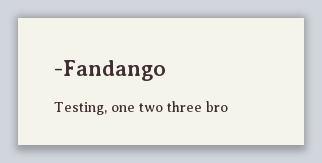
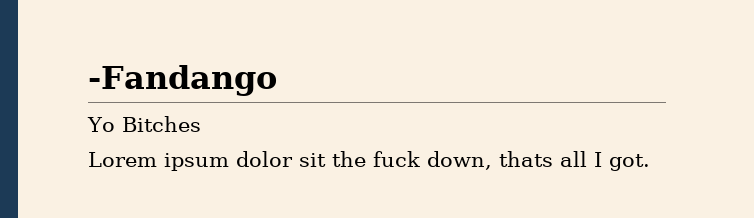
[54,101,228,115] Testing, one two three bro -> [87,116,201,132] [88,151,650,171] Yo Bitches // Lorem ipsum dolor sit the fuck down, thats all I got.

